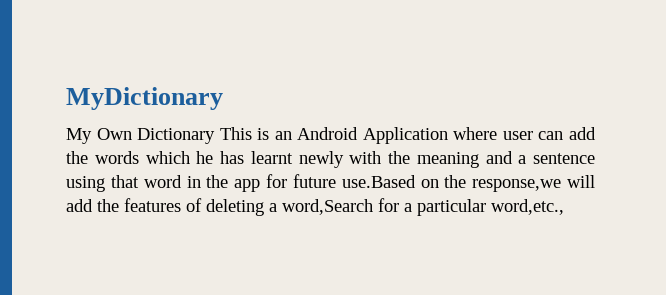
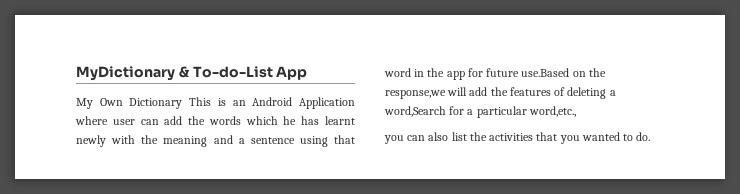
(223, 98) none -> [178,66,308,80] & To-do-List App
(564, 207) none -> [384,132,651,144] // you can also list the activities that you wanted to do.

